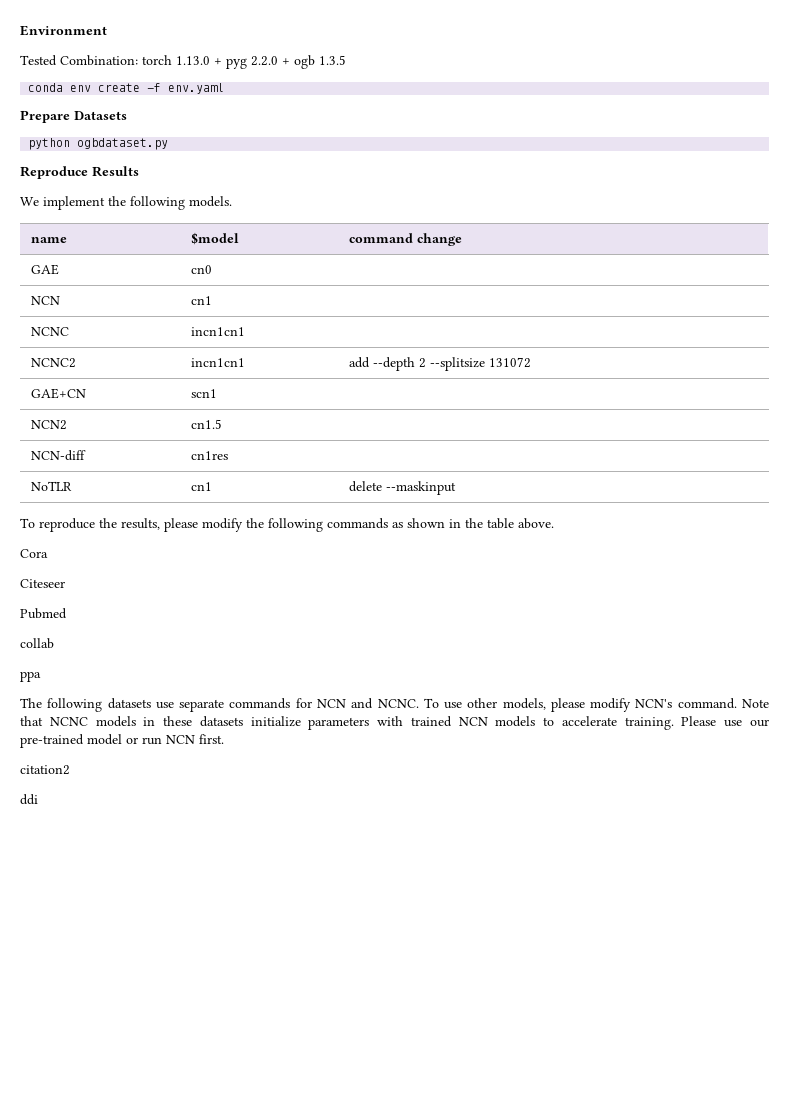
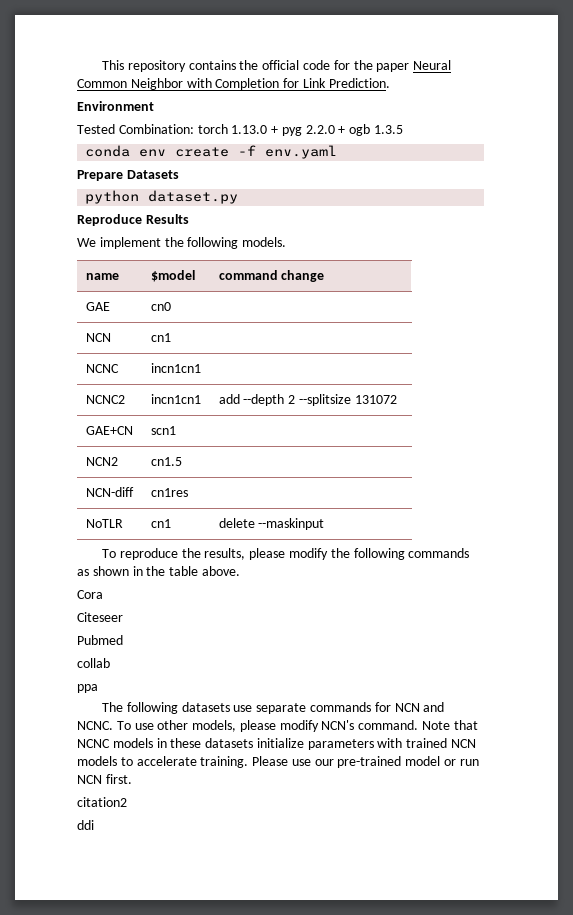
(20, 30) none -> [102,60,452,72] [77,78,390,90] This repository contains the official code for the paper Neural Common Neighbor with Completion for Link Prediction. //
[77,138,169,150] ogbdataset.py -> [148,190,239,204] dataset.py

